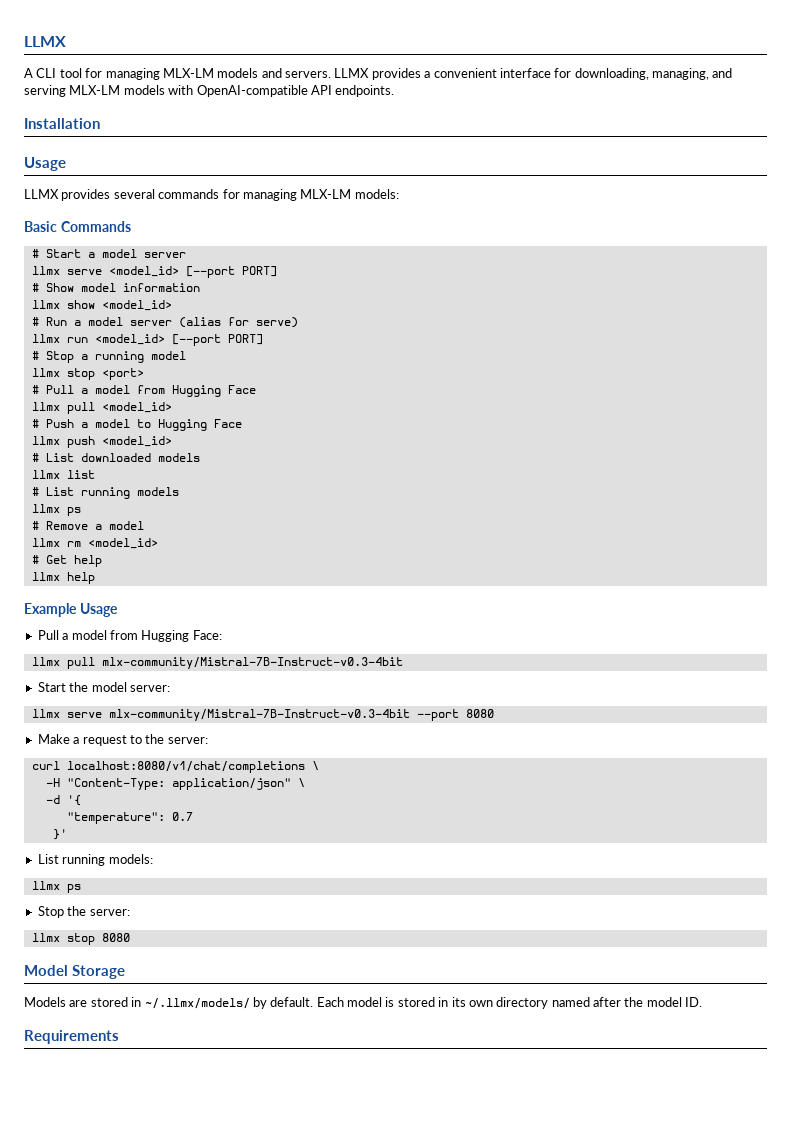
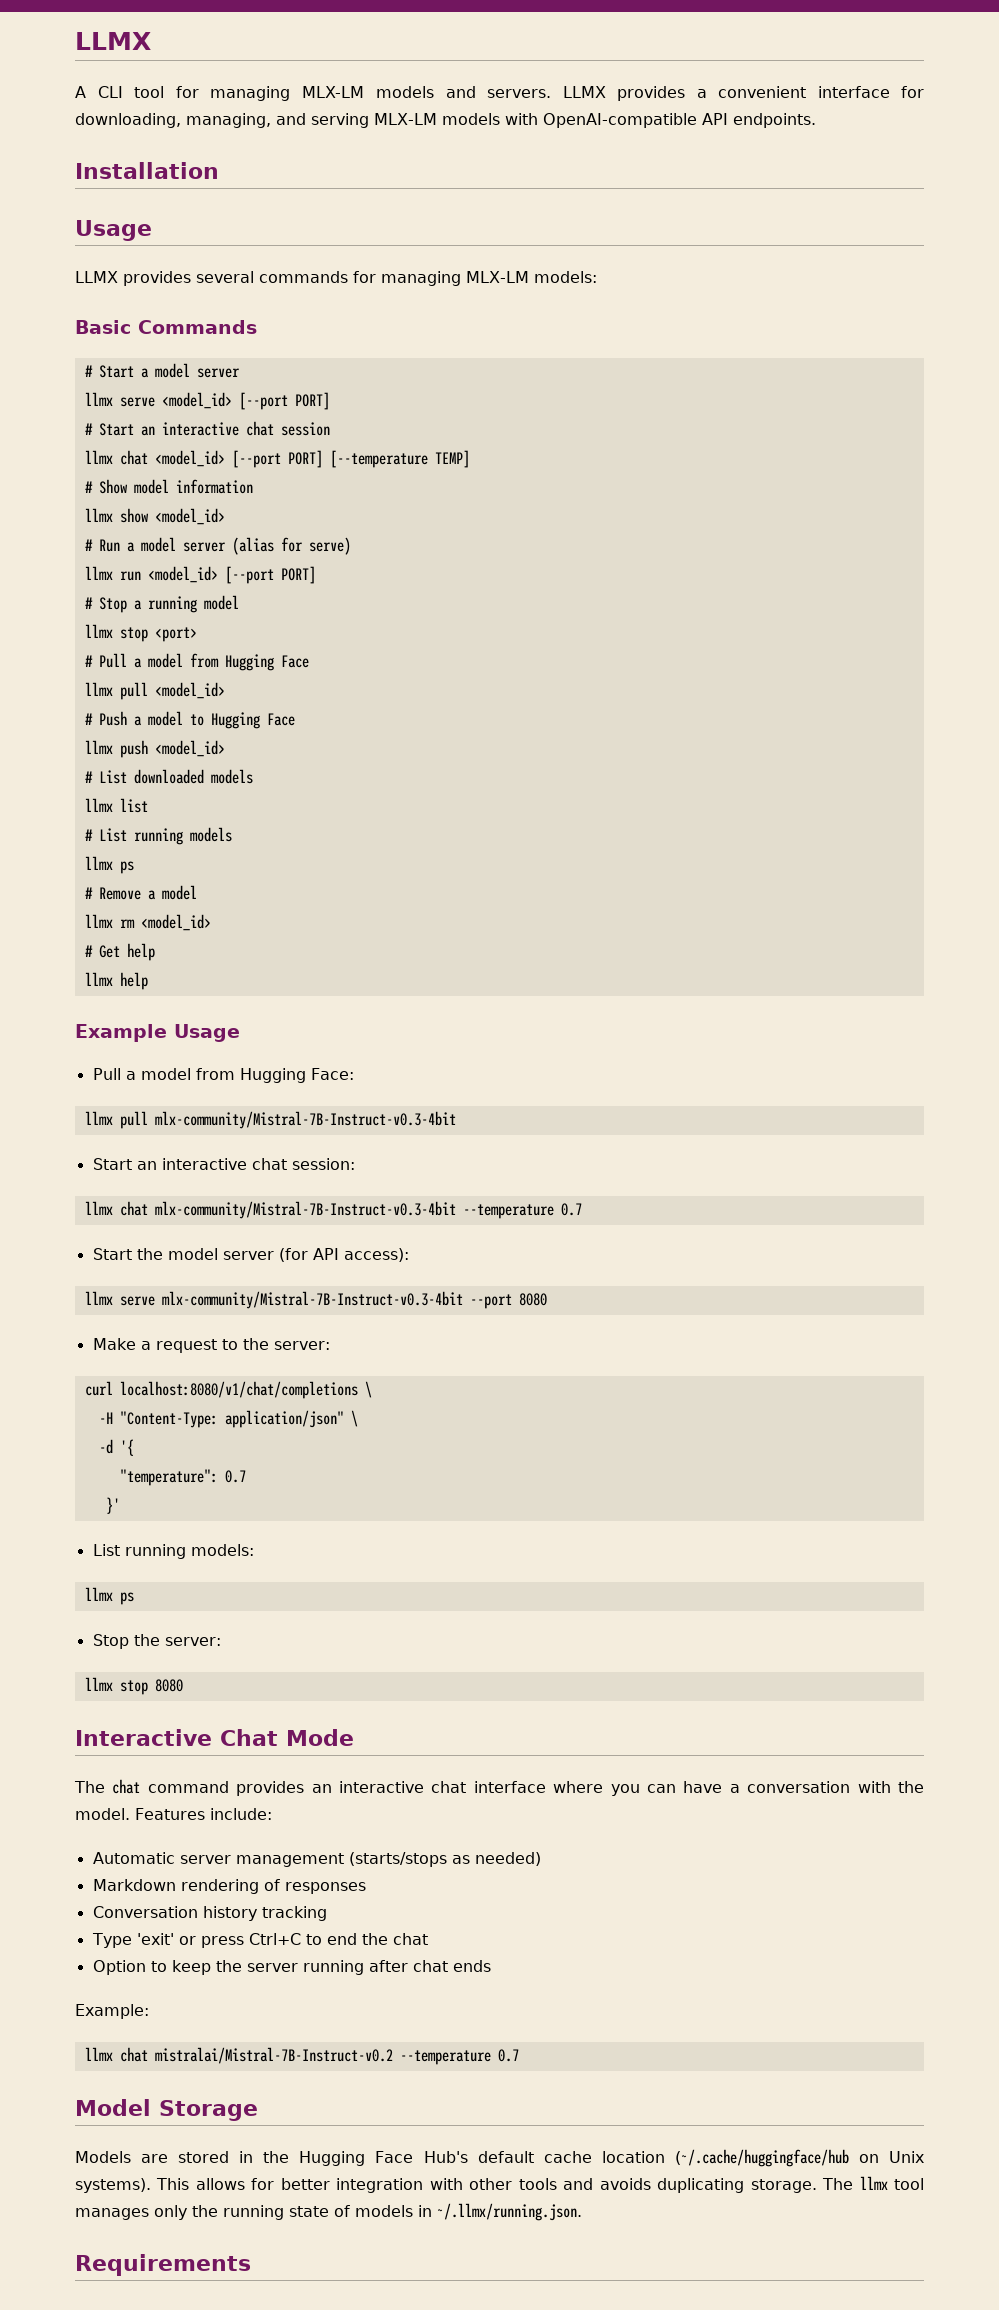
(277, 271) none -> [84,421,330,436] [84,450,470,468] // # Start an interactive chat session // llmx chat <model_id> [--port PORT] [--temperature TEMP]
(403, 663) none -> [92,1158,355,1170] [84,1201,582,1219] // Start an interactive chat session: // llmx chat mlx-community/Mistral-7B-Instruct-v0.3-4bit --temperature 0.7
[129,685,170,692] server: -> [222,1248,409,1262] server (for API access):
(130, 937) none -> [75,1729,354,1746] [74,1779,924,1796] [75,1808,272,1820] [92,1852,541,1867] [92,1879,366,1894] [92,1906,327,1921] [91,1933,428,1948] [92,1960,491,1975] [75,2004,149,2019] [84,2047,519,2065] // Interactive Chat Mode // The chat command provides an interactive chat interface where you can have a conversation with the model. Features include: // Automatic server management (starts/stops as needed) // Markdown rendering of responses // Conversation history tracking // Type 'exit' or press Ctrl+C to end the chat // Option to keep the server running after chat ends // Example: // llmx chat mistralai/Mistral-7B-Instruct-v0.2 --temperature 0.7
[144,997,703,1009] ~/.llmx/models/ by default. Each model is stored in its own directory named after the model ID. -> [263,2149,924,2167] [75,2176,924,2193] [75,2203,582,2221] the Hugging Face Hub's default cache location (~/.cache/huggingface/hub on Unix systems). This allows for better integration with other tools and avoids duplicating storage. The llmx tool manages only the running state of models in ~/.llmx/running.json.

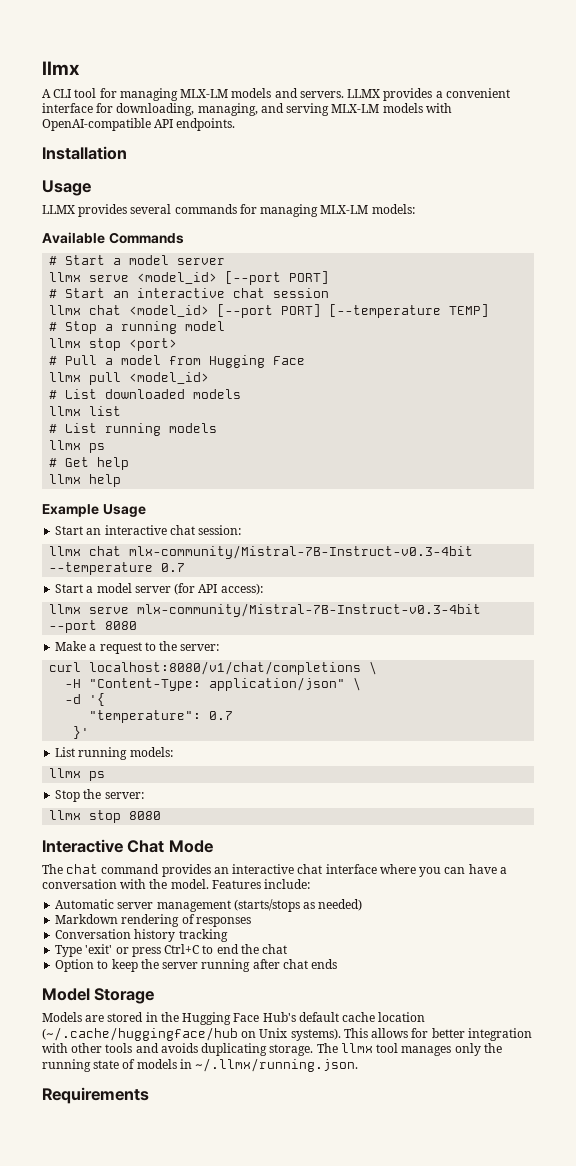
[75,32,151,50] LLMX -> [42,61,80,75] llmx
[75,320,131,334] Basic -> [42,232,105,244] Available
[84,479,253,494] [84,508,225,525] [84,537,351,555] [84,566,316,584] // # Show model information // llmx show <model_id> // # Run a model server (alias for serve) // llmx run <model_id> [--port PORT] -> (490, 310) none
[84,711,295,729] [84,740,225,758] // # Push a model to Hugging Face // llmx push <model_id> -> (210, 378) none
[84,885,197,900] [84,914,211,931] // # Remove a model // llmx rm <model_id> -> (106, 448) none
[92,1068,354,1083] [84,1111,456,1129] // Pull a model from Hugging Face: // llmx pull mlx-community/Mistral-7B-Instruct-v0.3-4bit -> (146, 510) none
[136,1248,163,1260] the -> [86,586,94,593] a
[75,2004,149,2019] [84,2047,519,2065] // Example: // llmx chat mistralai/Mistral-7B-Instruct-v0.2 --temperature 0.7 -> (338, 964) none

